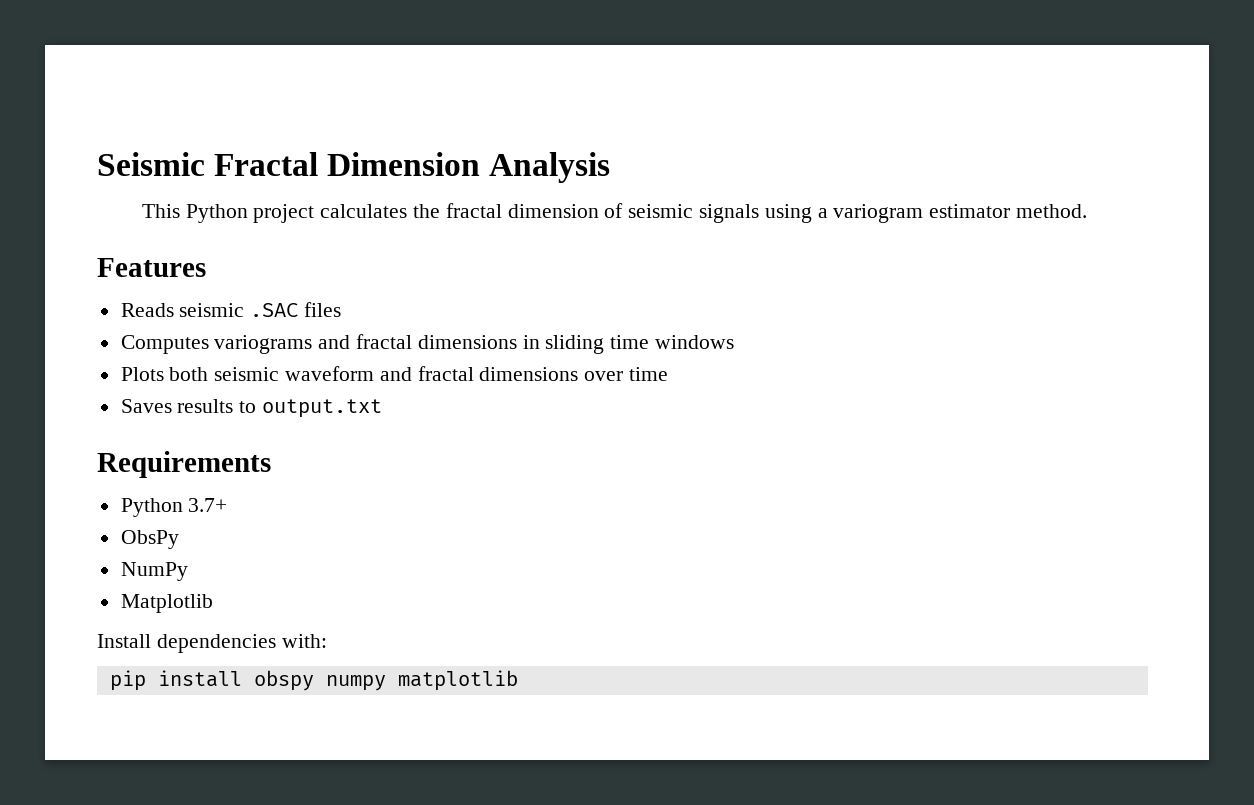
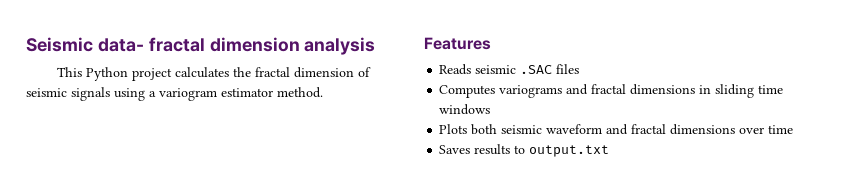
[214,152,611,183] Fractal Dimension Analysis -> [97,37,376,55] data- fractal dimension analysis
[97,451,271,478] [120,498,228,517] [120,530,179,549] [120,562,188,581] [120,594,213,613] [97,634,327,653] [109,670,518,691] // Requirements // Python 3.7+ // ObsPy // NumPy // Matplotlib // Install dependencies with: // pip install obspy numpy matplotlib -> (610, 151) none

